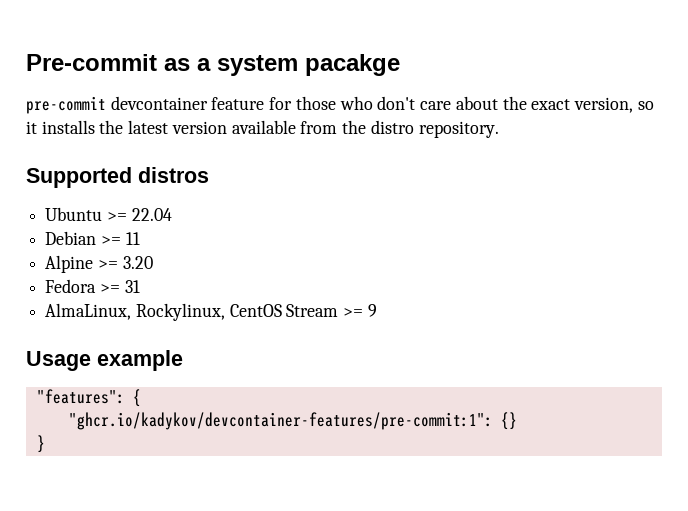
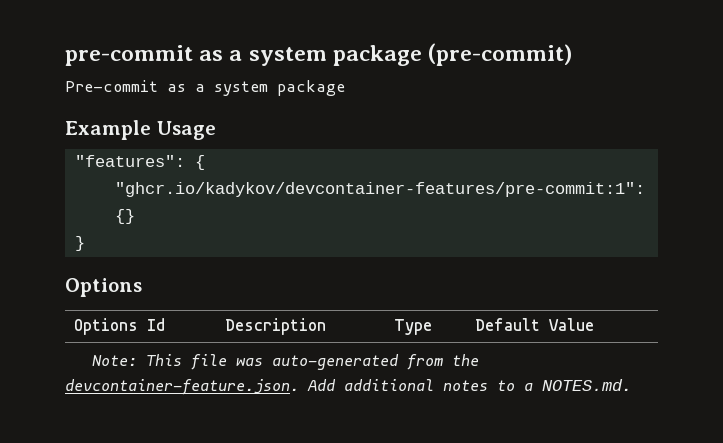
[26,54,400,76] [26,96,654,114] [26,120,499,138] [26,167,209,188] [45,207,172,221] [45,231,140,245] [45,255,153,273] [45,279,140,293] [45,303,377,321] Pre-commit as a system pacakge // pre-commit devcontainer feature for those who don't care about the exact version, so it installs the latest version available from the distro repository. // Supported distros // Ubuntu >= 22.04 // Debian >= 11 // Alpine >= 3.20 // Fedora >= 31 // AlmaLinux, Rockylinux, CentOS Stream >= 9 // -> [65,43,573,66] [65,80,345,96] [65,120,151,140] pre-commit as a system package (pre-commit) // Pre-commit as a system package // Example
[97,350,183,371] example -> (216, 130) none
(45, 444) none -> [65,278,142,297] [73,318,165,335] [224,318,326,335] [393,319,432,335] [474,318,594,331] [92,354,480,370] [65,379,631,395] // Options // Options Id | Description | Type | Default Value // Note: This file was auto-generated from the devcontainer-feature.json. Add additional notes to a NOTES.md.

